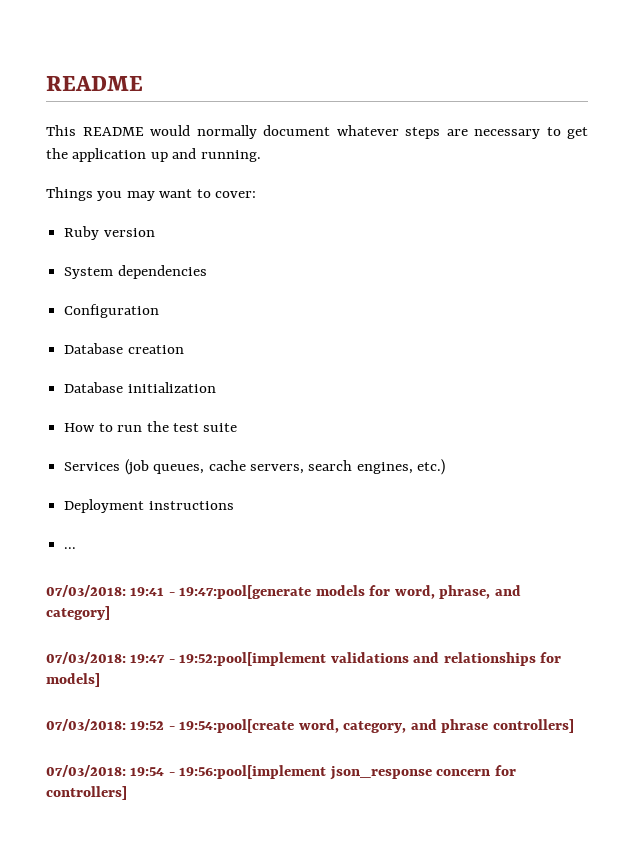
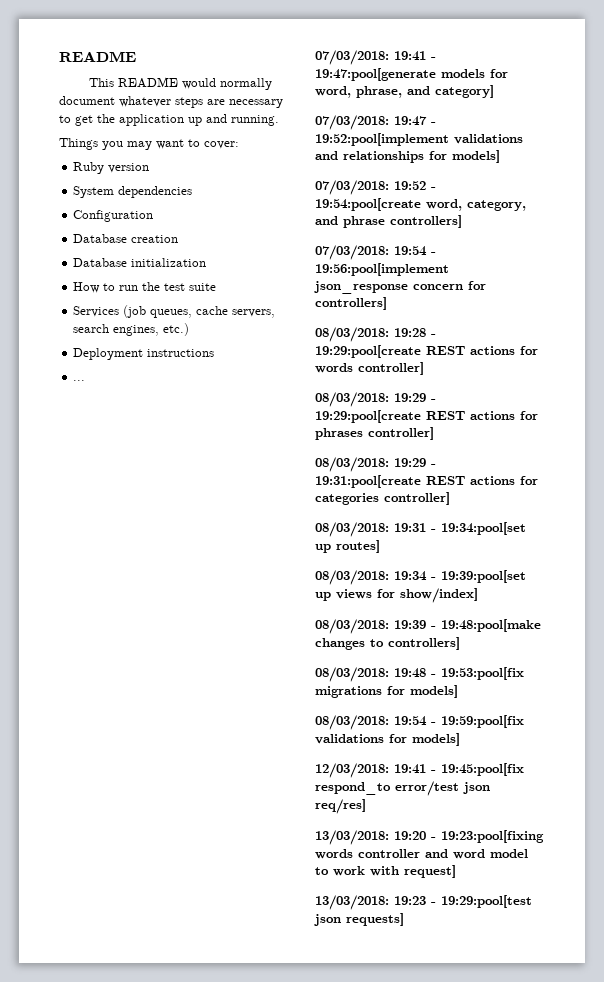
(127, 793) none -> [315,327,436,342] [315,345,538,358] [315,362,424,375] [315,392,436,407] [315,410,538,423] [315,427,434,440] [315,457,436,472] [315,475,538,488] [315,492,450,505] [315,522,526,537] [315,540,380,553] [315,570,526,585] [315,588,478,603] [315,619,541,634] [315,637,460,650] [315,667,524,682] [315,685,458,698] [315,715,524,730] [315,733,460,746] [315,763,524,778] [315,781,490,796] [315,799,366,814] [315,830,544,845] [315,849,528,859] [315,865,456,878] [315,895,532,910] [314,913,404,926] // 08/03/2018: 19:28 - 19:29:pool[create REST actions for words controller] // 08/03/2018: 19:29 - 19:29:pool[create REST actions for phrases controller] // 08/03/2018: 19:29 - 19:31:pool[create REST actions for categories controller] // 08/03/2018: 19:31 - 19:34:pool[set up routes] // 08/03/2018: 19:34 - 19:39:pool[set up views for show/index] // 08/03/2018: 19:39 - 19:48:pool[make changes to controllers] // 08/03/2018: 19:48 - 19:53:pool[fix migrations for models] // 08/03/2018: 19:54 - 19:59:pool[fix validations for models] // 12/03/2018: 19:41 - 19:45:pool[fix respond_to error/test json req/res] // 13/03/2018: 19:20 - 19:23:pool[fixing words controller and word model to work with request] // 13/03/2018: 19:23 - 19:29:pool[test json requests]

